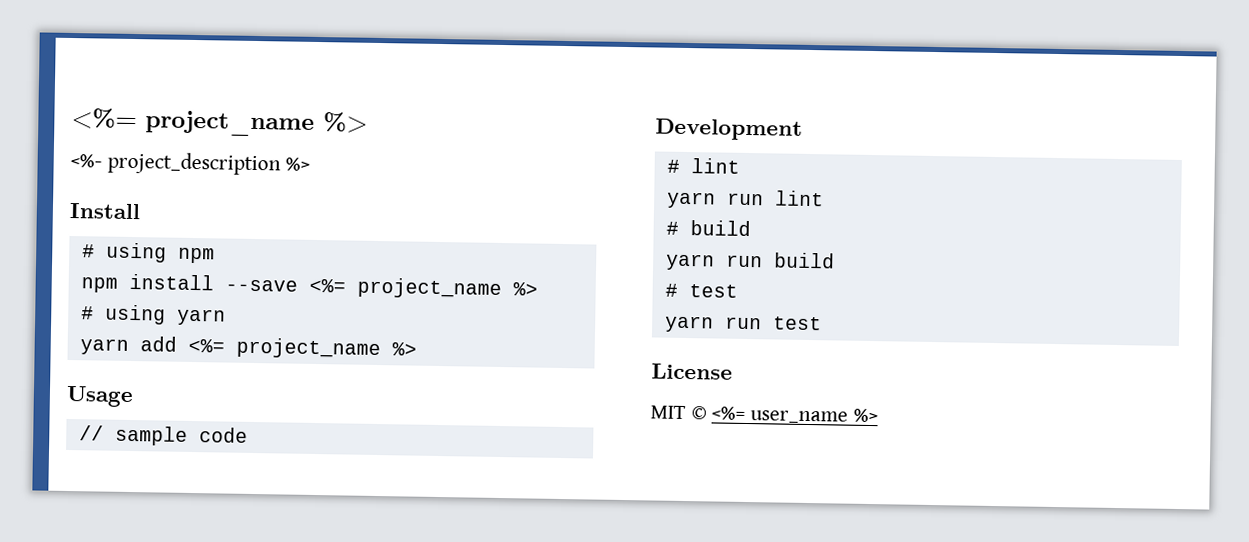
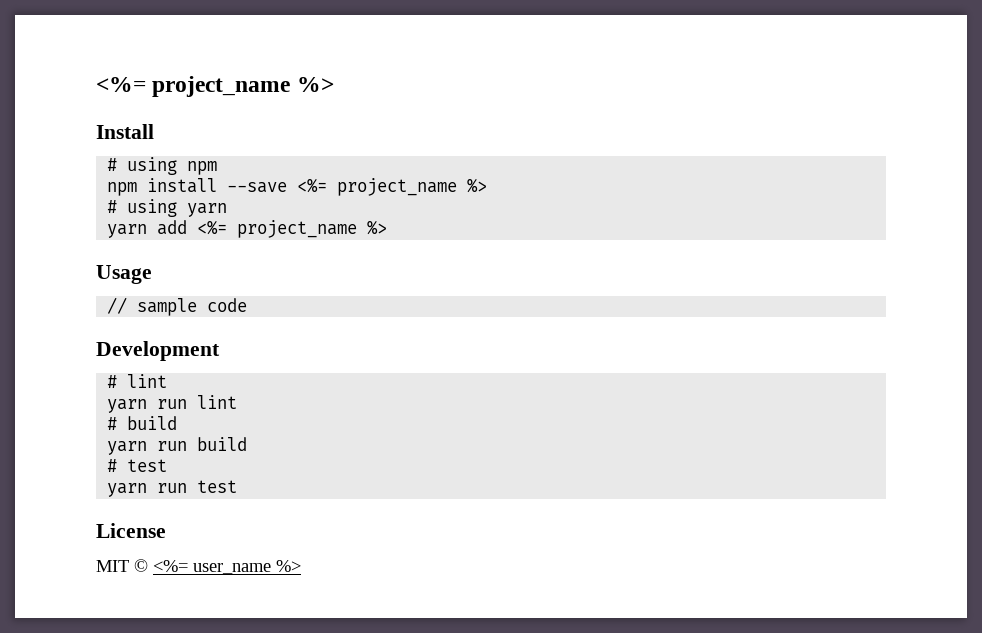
[71,108,368,137] [70,151,311,176] <%= project_name %> // <%- project_description %> -> [96,76,334,97] <%= project_name %>

